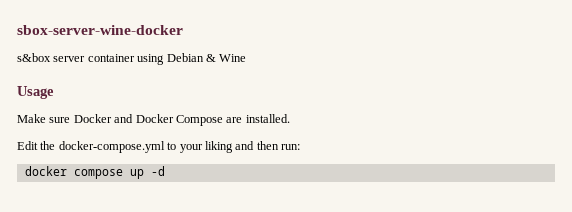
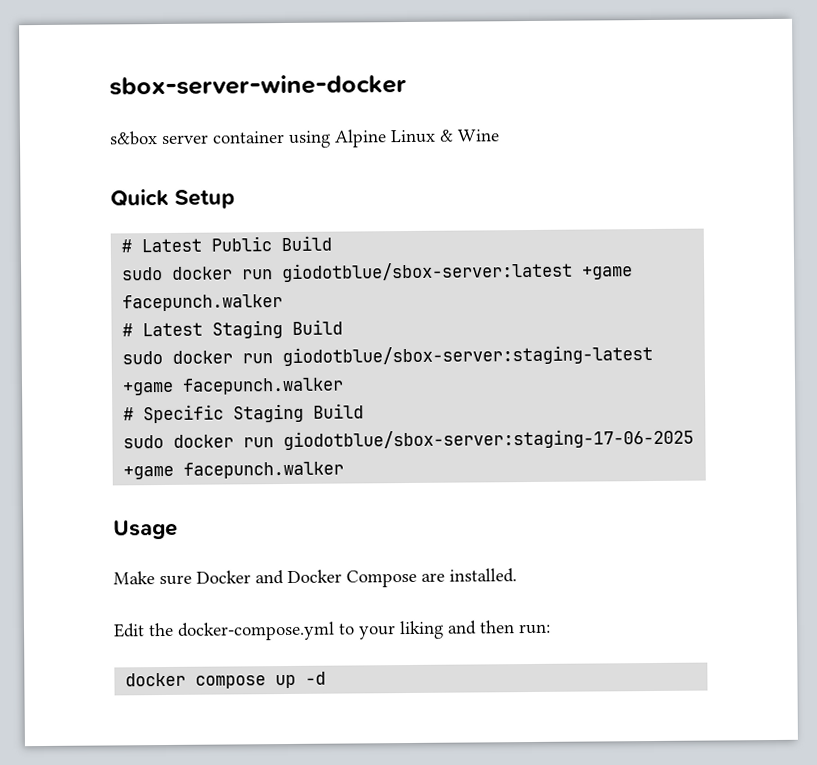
[166,53,204,62] Debian -> [334,129,436,148] Alpine Linux
(247, 58) none -> [110,188,235,209] [121,235,333,253] [122,261,634,283] [122,294,284,312] [122,319,344,339] [122,344,654,367] [122,377,345,396] [123,403,365,424] [123,428,695,451] [123,461,345,480] // Quick Setup // # Latest Public Build // sudo docker run giodotblue/sbox-server:latest +game facepunch.walker // # Latest Staging Build // sudo docker run giodotblue/sbox-server:staging-latest +game facepunch.walker // # Specific Staging Build // sudo docker run giodotblue/sbox-server:staging-17-06-2025 +game facepunch.walker

